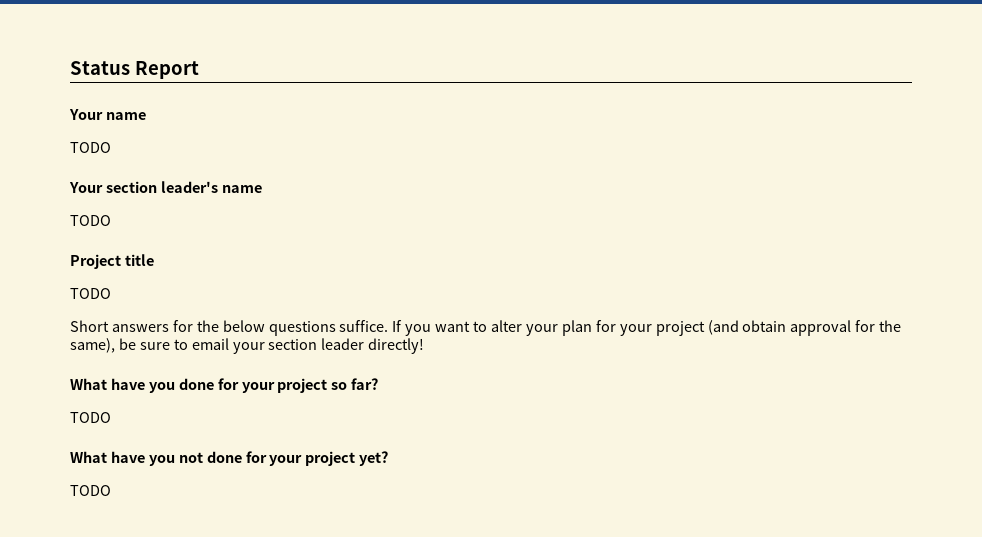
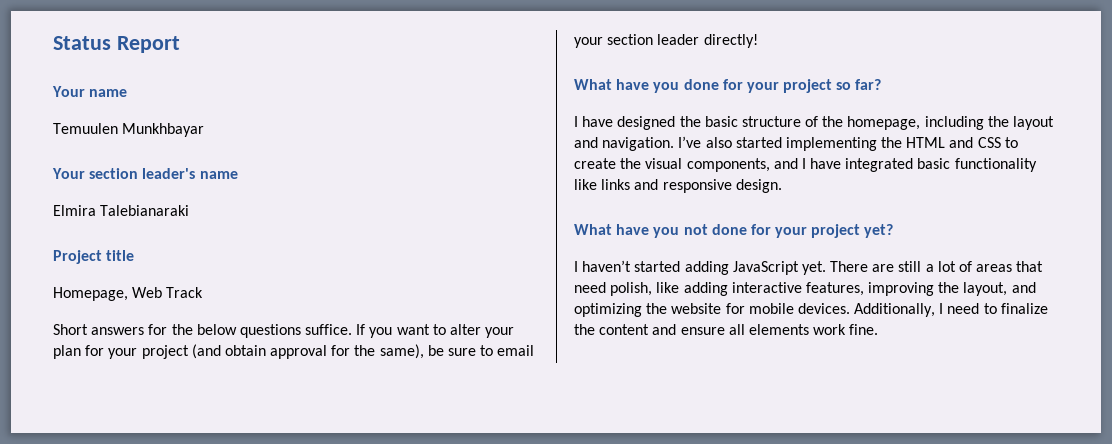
[70,142,111,153] TODO -> [53,123,205,137] Temuulen Munkhbayar
[70,215,111,226] TODO -> [53,205,190,216] Elmira Talebianaraki
[70,288,111,299] TODO -> [53,287,204,301] Homepage, Web Track
[70,412,111,423] TODO -> [574,116,1055,130] [574,136,1018,151] [574,158,1037,172] [574,179,782,193] I have designed the basic structure of the homepage, including the layout and navigation. I’ve also started implementing the HTML and CSS to create the visual components, and I have integrated basic functionality like links and responsive design.
[70,485,111,496] TODO -> [574,260,1044,275] [574,282,1036,296] [574,303,1048,317] [574,324,879,335] I haven’t started adding JavaScript yet. There are still a lot of areas that need polish, like adding interactive features, improving the layout, and optimizing the website for mobile devices. Additionally, I need to finalize the content and ensure all elements work fine.

